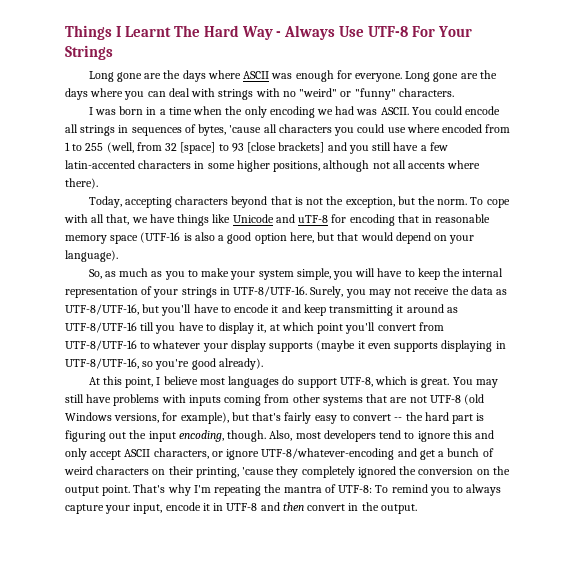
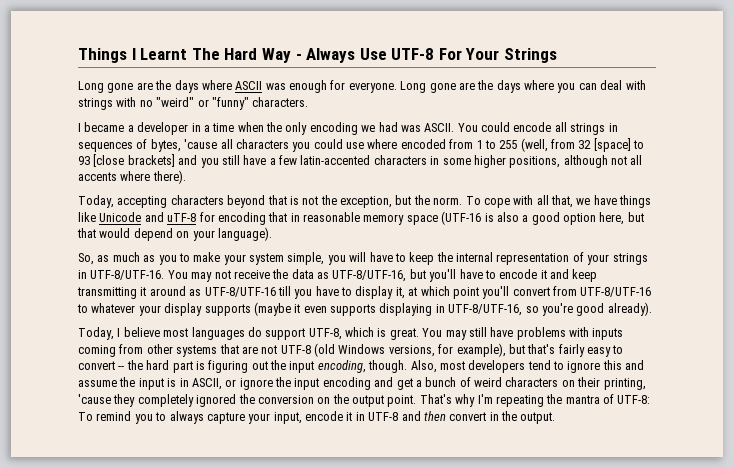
[94,106,144,115] was born -> [84,122,189,135] became a developer
[310,286,366,298] Surely, you -> [167,270,188,279] You
[88,376,154,388] At this point, -> [78,327,114,340] Today,
[65,448,395,460] only accept ASCII characters, or ignore UTF-8/whatever-encoding -> [78,377,371,390] assume the input is in ASCII, or ignore the input encoding

